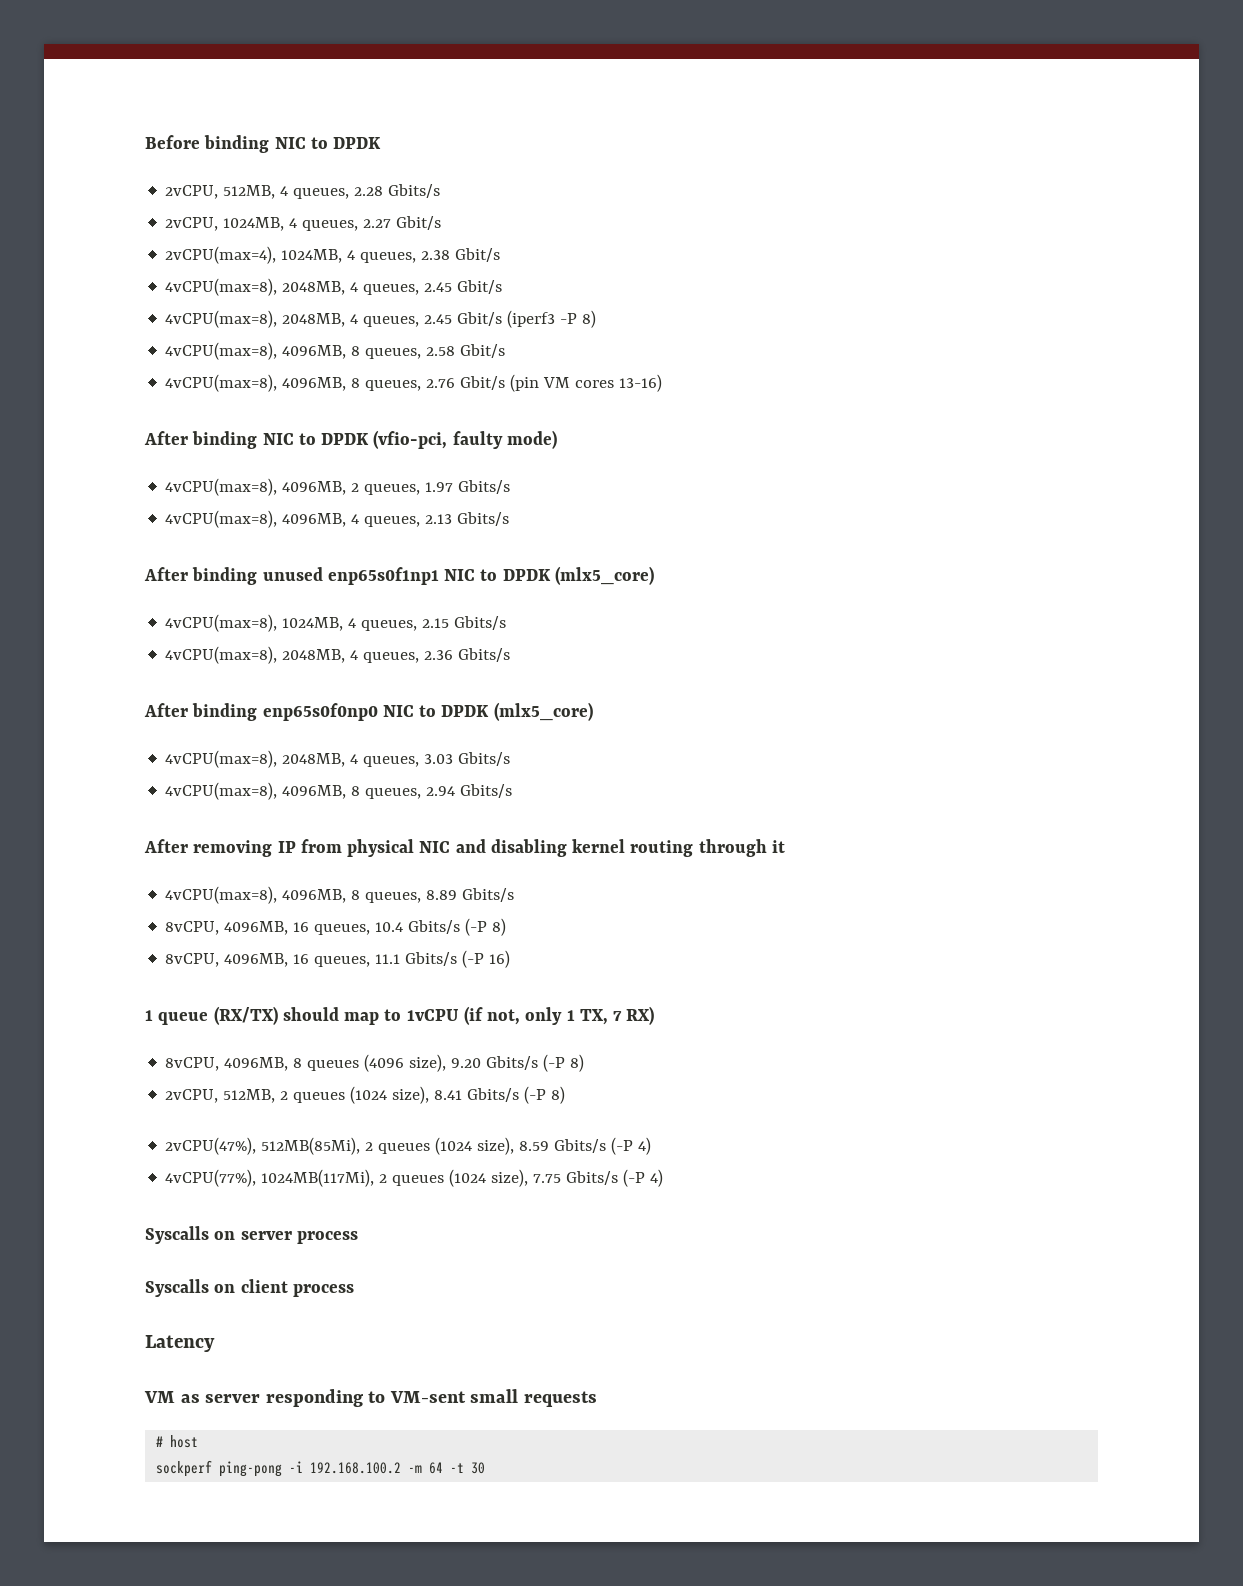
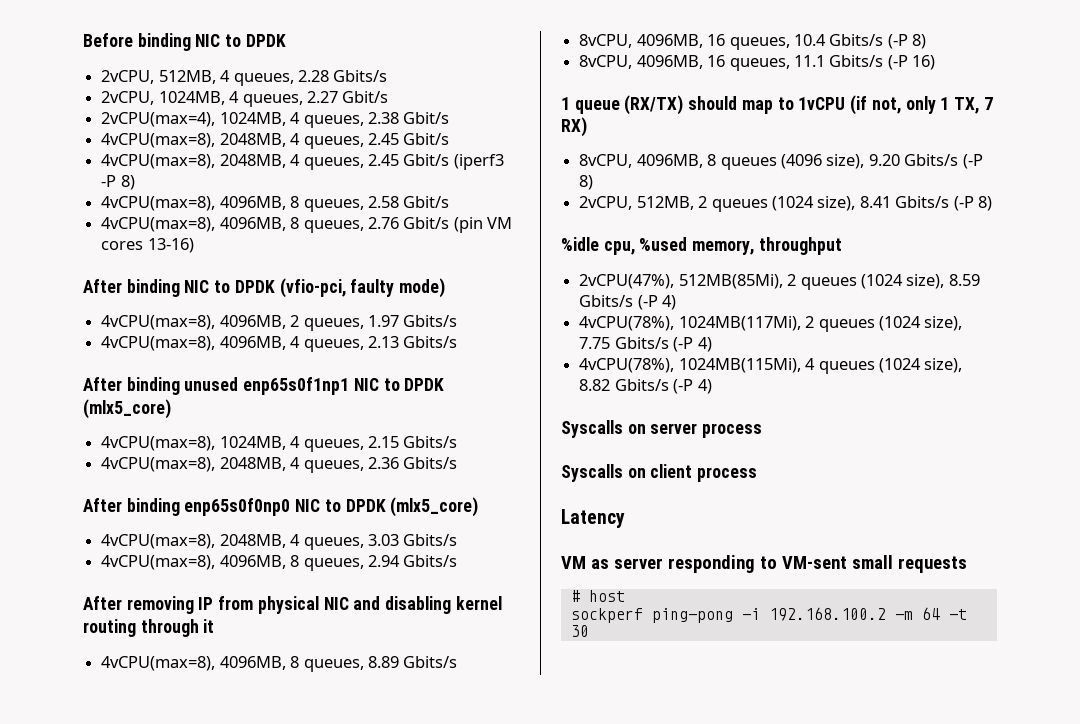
(566, 1095) none -> [561,237,842,255] // %idle cpu, %used memory, throughput
[165,1169,257,1187] 4vCPU(77%), -> [579,316,675,331] 4vCPU(78%),
(664, 1178) none -> [579,358,963,374] [579,379,712,394] // 4vCPU(78%), 1024MB(115Mi), 4 queues (1024 size), 8.82 Gbits/s (-P 4)

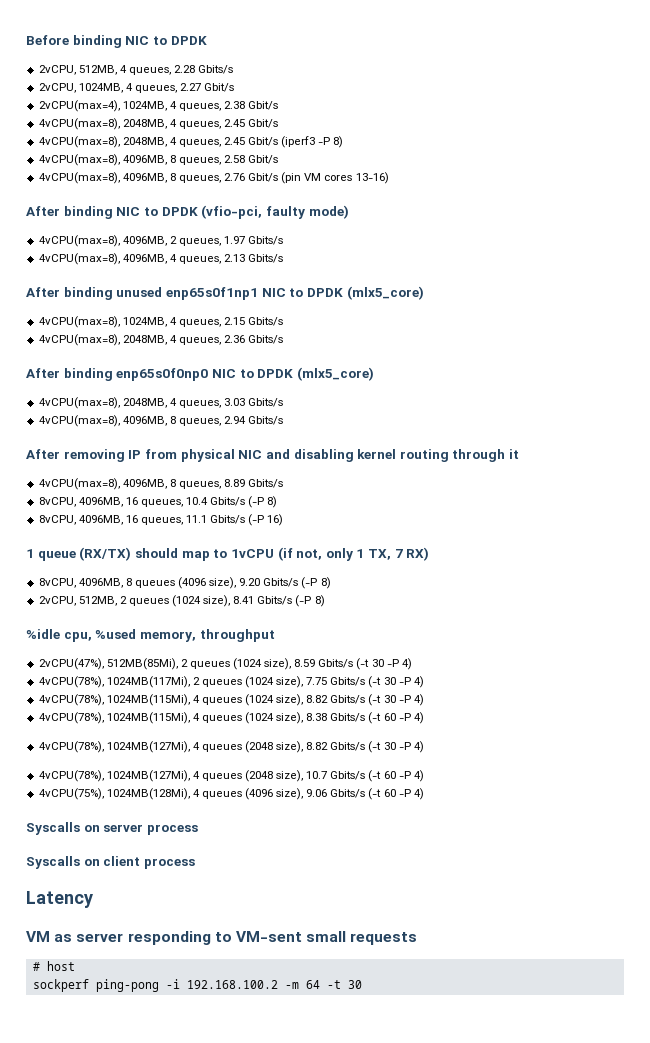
[637,295,658,310] (-P -> [356,658,399,670] (-t 30 -P
[673,337,694,352] (-P -> [368,676,411,688] (-t 30 -P
[673,379,694,394] (-P -> [368,694,424,706] [38,712,424,724] [38,741,424,753] [38,770,424,782] [38,788,411,800] (-t 30 -P 4) // 4vCPU(78%), 1024MB(115Mi), 4 queues (1024 size), 8.38 Gbits/s (-t 60 -P 4) // 4vCPU(78%), 1024MB(127Mi), 4 queues (2048 size), 8.82 Gbits/s (-t 30 -P 4) // 4vCPU(78%), 1024MB(127Mi), 4 queues (2048 size), 10.7 Gbits/s (-t 60 -P 4) // 4vCPU(75%), 1024MB(128Mi), 4 queues (4096 size), 9.06 Gbits/s (-t 60 -P

